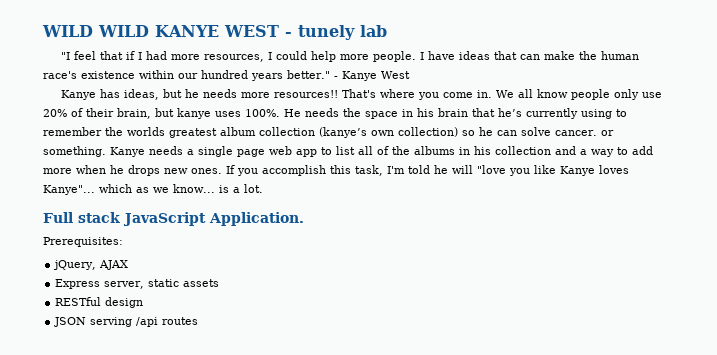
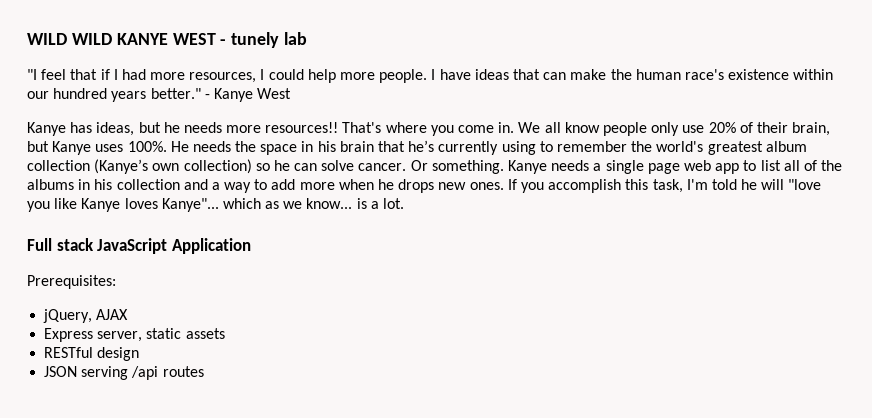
[177,108,211,119] kanye -> [52,141,92,155] Kanye
[127,127,165,136] worlds -> [656,141,704,152] world's
[319,127,367,138] (kanye’s -> [94,159,149,174] (Kanye’s
[600,130,614,136] or -> [410,160,428,171] Or
[209,212,304,226] Application. -> [171,238,251,254] Application

